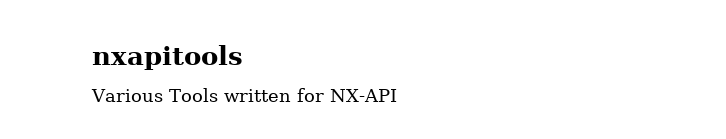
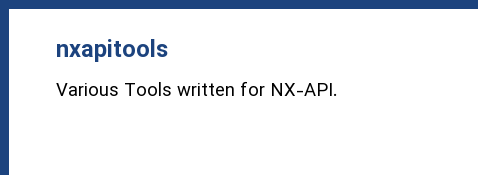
[329,89,397,102] NX-API -> [270,83,337,96] NX-API.

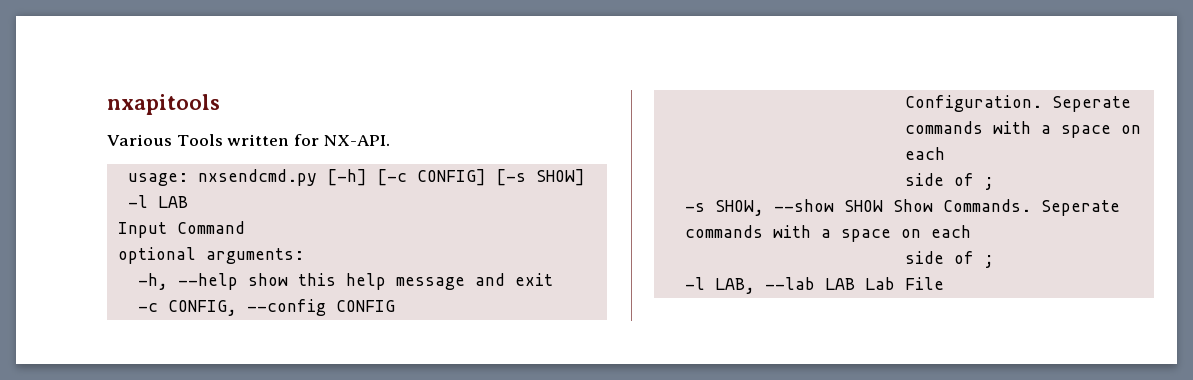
(337, 89) none -> [127,169,585,186] [127,195,188,208] [117,221,245,238] [117,247,304,264] [137,273,553,290] [137,299,395,316] [904,95,1131,112] [904,121,1141,138] [904,147,945,160] [904,173,994,190] [684,199,1120,216] [684,225,971,242] [904,251,994,268] [684,277,944,294] // usage: nxsendcmd.py [-h] [-c CONFIG] [-s SHOW] -l LAB // Input Command // optional arguments: // -h, --help show this help message and exit // -c CONFIG, --config CONFIG // Configuration. Seperate commands with a space on each // side of ; // -s SHOW, --show SHOW Show Commands. Seperate commands with a space on each // side of ; // -l LAB, --lab LAB Lab File

